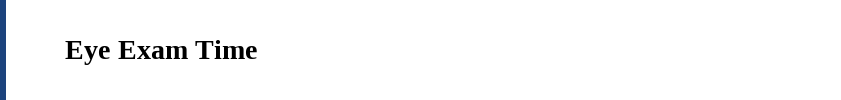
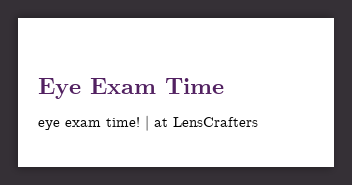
(258, 49) none -> [38,115,258,131] // eye exam time! | at LensCrafters

